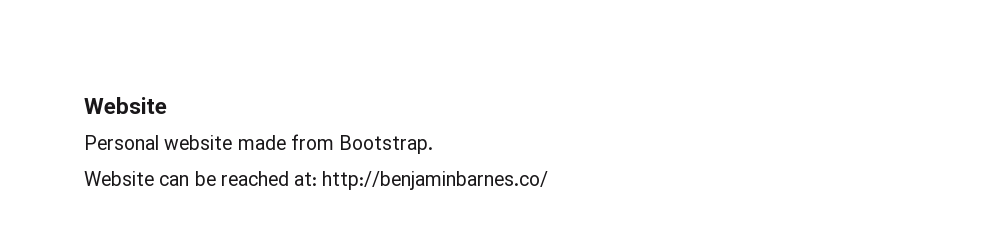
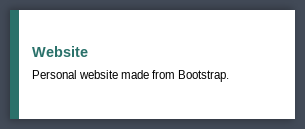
[84,171,549,190] // Website can be reached at: http://benjaminbarnes.co/ -> (230, 76) none

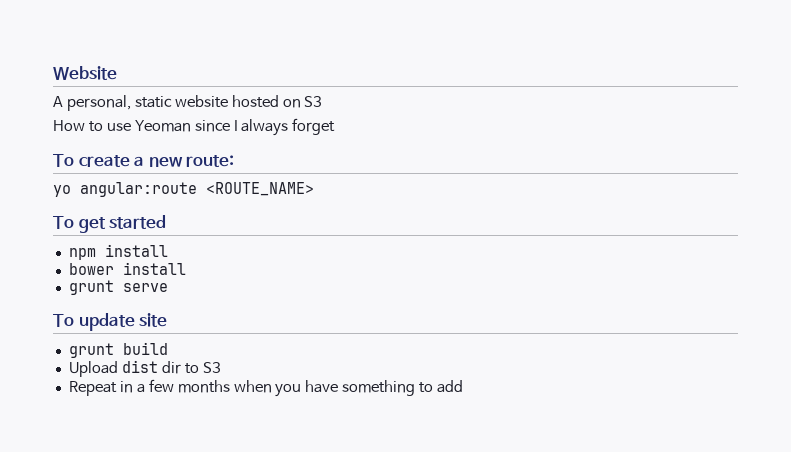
[32,70,230,82] Personal website made from Bootstrap. -> [53,95,323,111] [53,118,336,136] [53,154,235,167] [53,182,314,197] [53,215,167,233] [68,244,168,260] [68,262,186,275] [68,280,168,295] [53,313,168,331] [68,342,168,358] [68,360,221,377] [68,379,464,397] A personal, static website hosted on S3 // How to use Yeoman since I always forget // To create a new route: // yo angular:route <ROUTE_NAME> // To get started // npm install // bower install // grunt serve // To update site // grunt build // Upload dist dir to S3 // Repeat in a few months when you have something to add

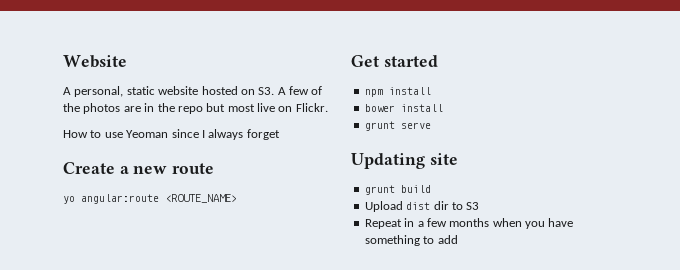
[304,96,323,107] S3 -> [258,86,323,95] [63,103,328,114] S3. A few of the photos are in the repo but most live on Flickr.
[53,154,130,167] To create -> [63,162,115,174] Create
[186,155,235,167] route: -> [172,163,215,174] route
[53,216,106,233] To get -> [351,55,379,67] Get
[53,313,135,331] To update -> [351,153,425,169] Updating

